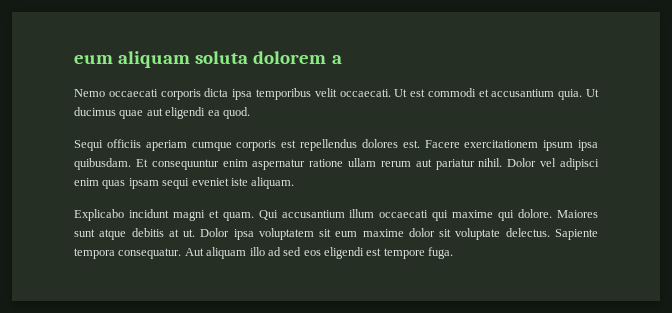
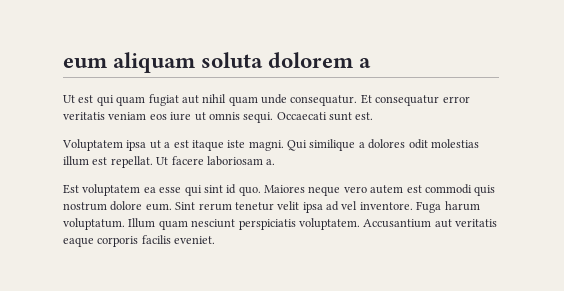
[74,88,599,100] [74,107,250,119] [74,139,598,151] [74,158,600,170] [74,177,295,189] [74,209,598,221] [74,228,598,240] [74,247,454,259] Nemo occaecati corporis dicta ipsa temporibus velit occaecati. Ut est commodi et accusantium quia. Ut ducimus quae aut eligendi ea quod. // Sequi officiis aperiam cumque corporis est repellendus dolores est. Facere exercitationem ipsum ipsa quibusdam. Et consequuntur enim aspernatur ratione ullam rerum aut pariatur nihil. Dolor vel adipisci enim quas ipsam sequi eveniet iste aliquam. // Explicabo incidunt magni et quam. Qui accusantium illum occaecati qui maxime qui dolore. Maiores sunt atque debitis at ut. Dolor ipsa voluptatem sit eum maxime dolor sit voluptate delectus. Sapiente tempora consequatur. Aut aliquam illo ad sed eos eligendi est tempore fuga. -> [63,94,470,106] [63,112,374,123] [62,139,479,151] [63,156,276,168] [63,184,496,196] [63,201,480,213] [63,218,497,230] [63,235,216,247] Ut est qui quam fugiat aut nihil quam unde consequatur. Et consequatur error veritatis veniam eos iure ut omnis sequi. Occaecati sunt est. // Voluptatem ipsa ut a est itaque iste magni. Qui similique a dolores odit molestias illum est repellat. Ut facere laboriosam a. // Est voluptatem ea esse qui sint id quo. Maiores neque vero autem est commodi quis nostrum dolore eum. Sint rerum tenetur velit ipsa ad vel inventore. Fuga harum voluptatum. Illum quam nesciunt perspiciatis voluptatem. Accusantium aut veritatis eaque corporis facilis eveniet.

